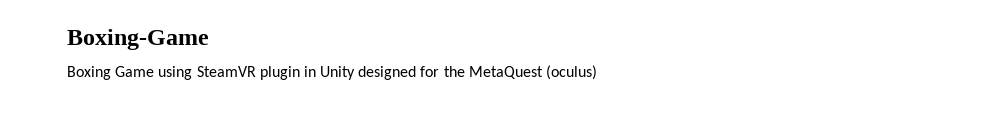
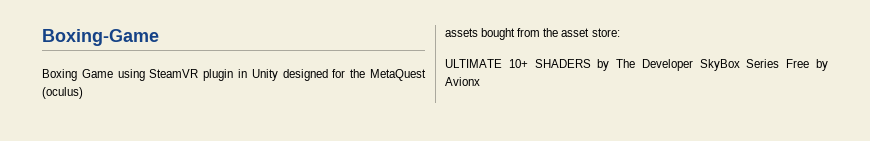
(598, 72) none -> [445,28,620,40] [445,59,828,71] [445,77,480,86] // assets bought from the asset store: // ULTIMATE 10+ SHADERS by The Developer SkyBox Series Free by Avionx

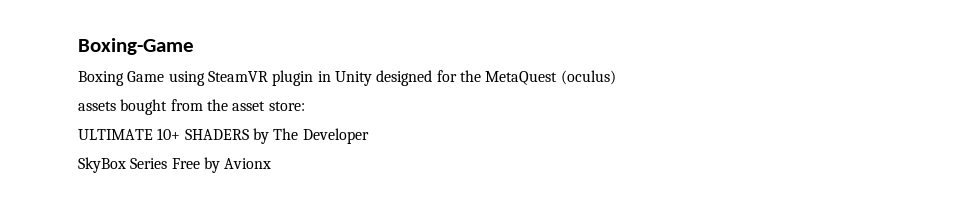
(693, 65) none -> (369, 136) //

